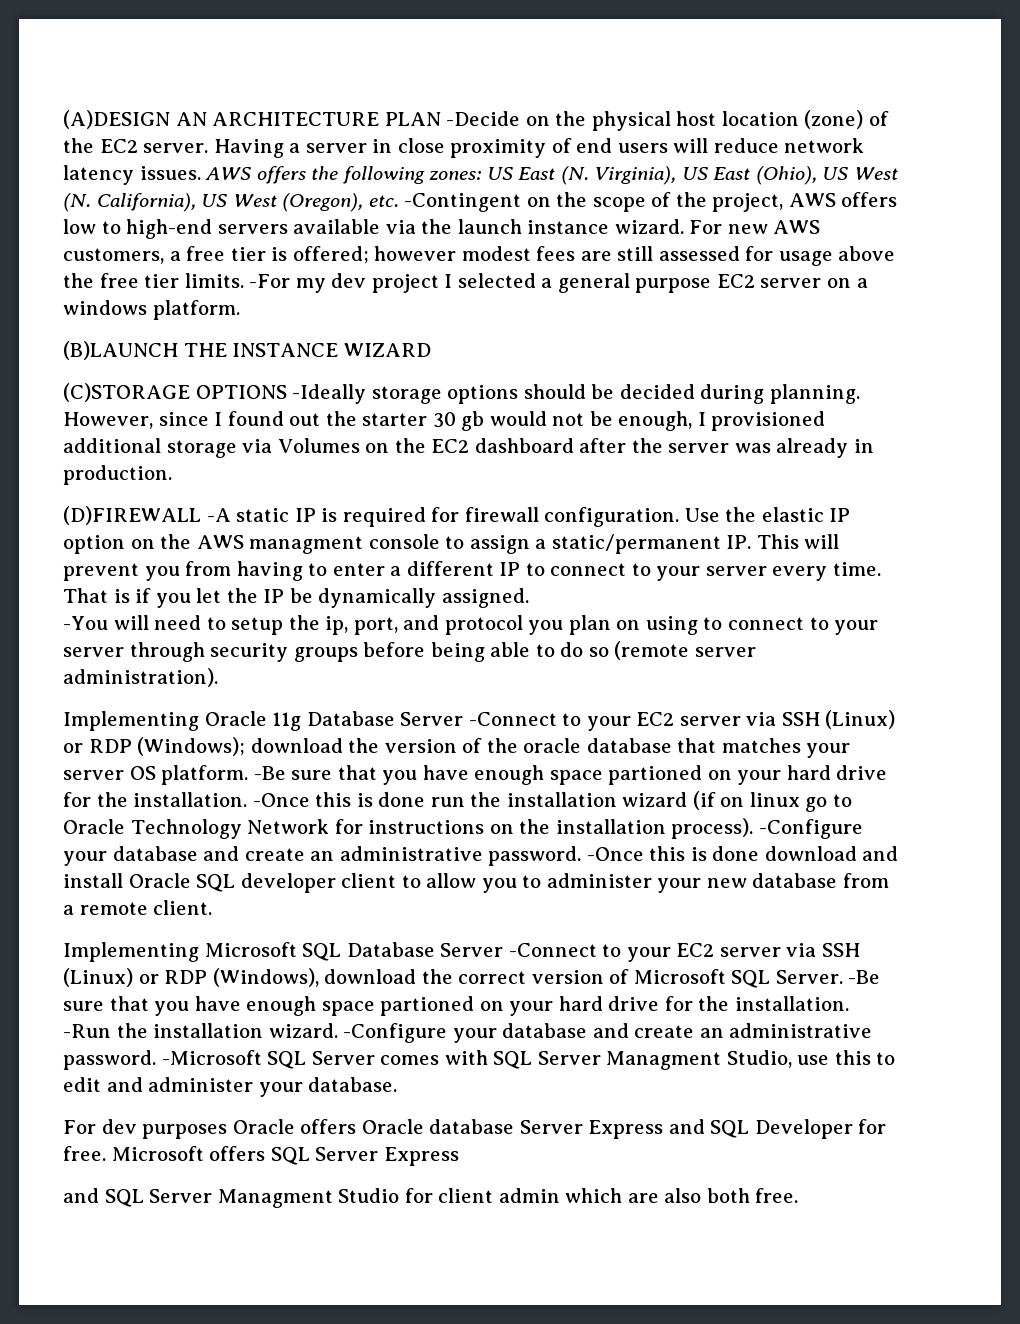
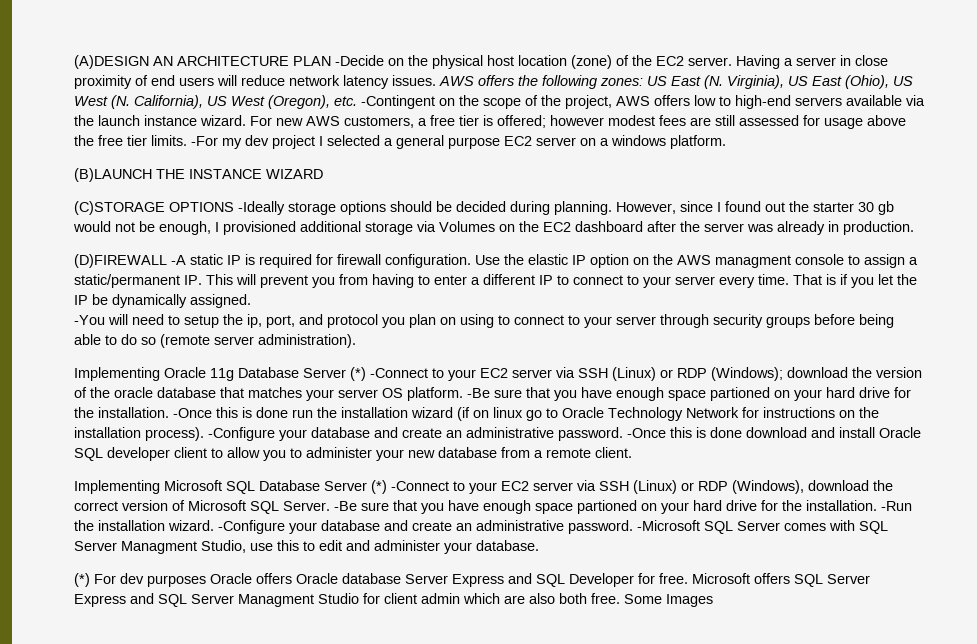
(464, 719) none -> [350,367,366,381] (*)
(504, 950) none -> [371,480,387,494] (*)
(398, 1084) none -> [74,573,90,587] (*)
(459, 1156) // -> (126, 600) none
(799, 1195) none -> [624,594,713,607] Some Images

